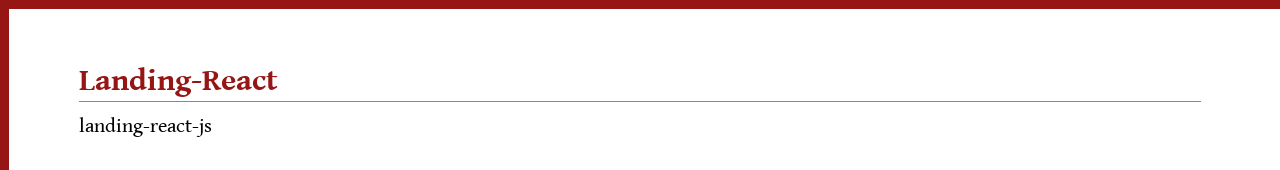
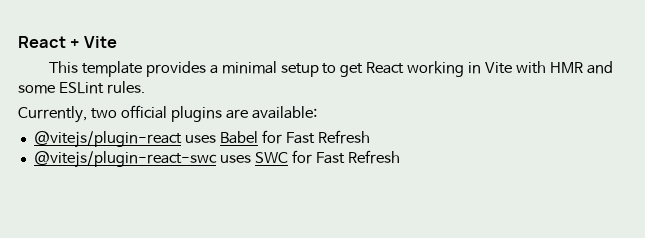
[79,67,278,97] [79,117,212,137] Landing-React // landing-react-js -> [18,36,117,48] [48,61,613,77] [18,81,145,94] [18,105,317,123] [33,130,370,148] [33,150,400,168] React + Vite // This template provides a minimal setup to get React working in Vite with HMR and some ESLint rules. // Currently, two official plugins are available: // @vitejs/plugin-react uses Babel for Fast Refresh // @vitejs/plugin-react-swc uses SWC for Fast Refresh

